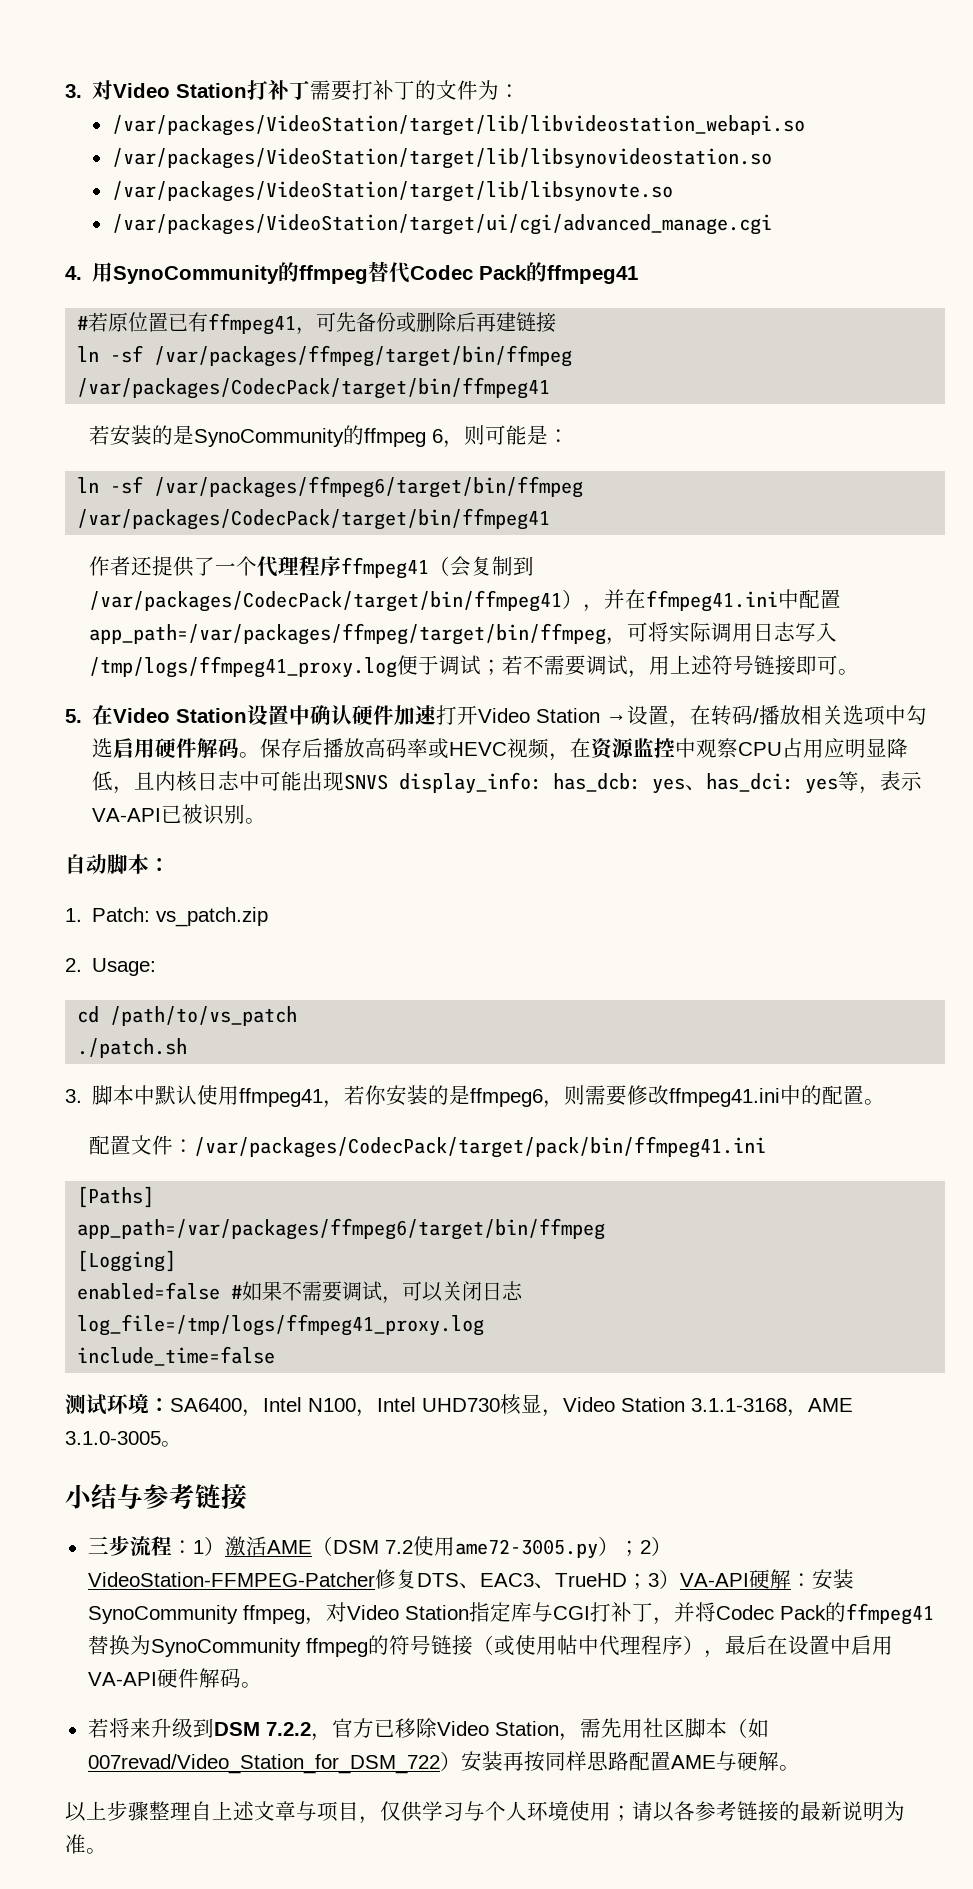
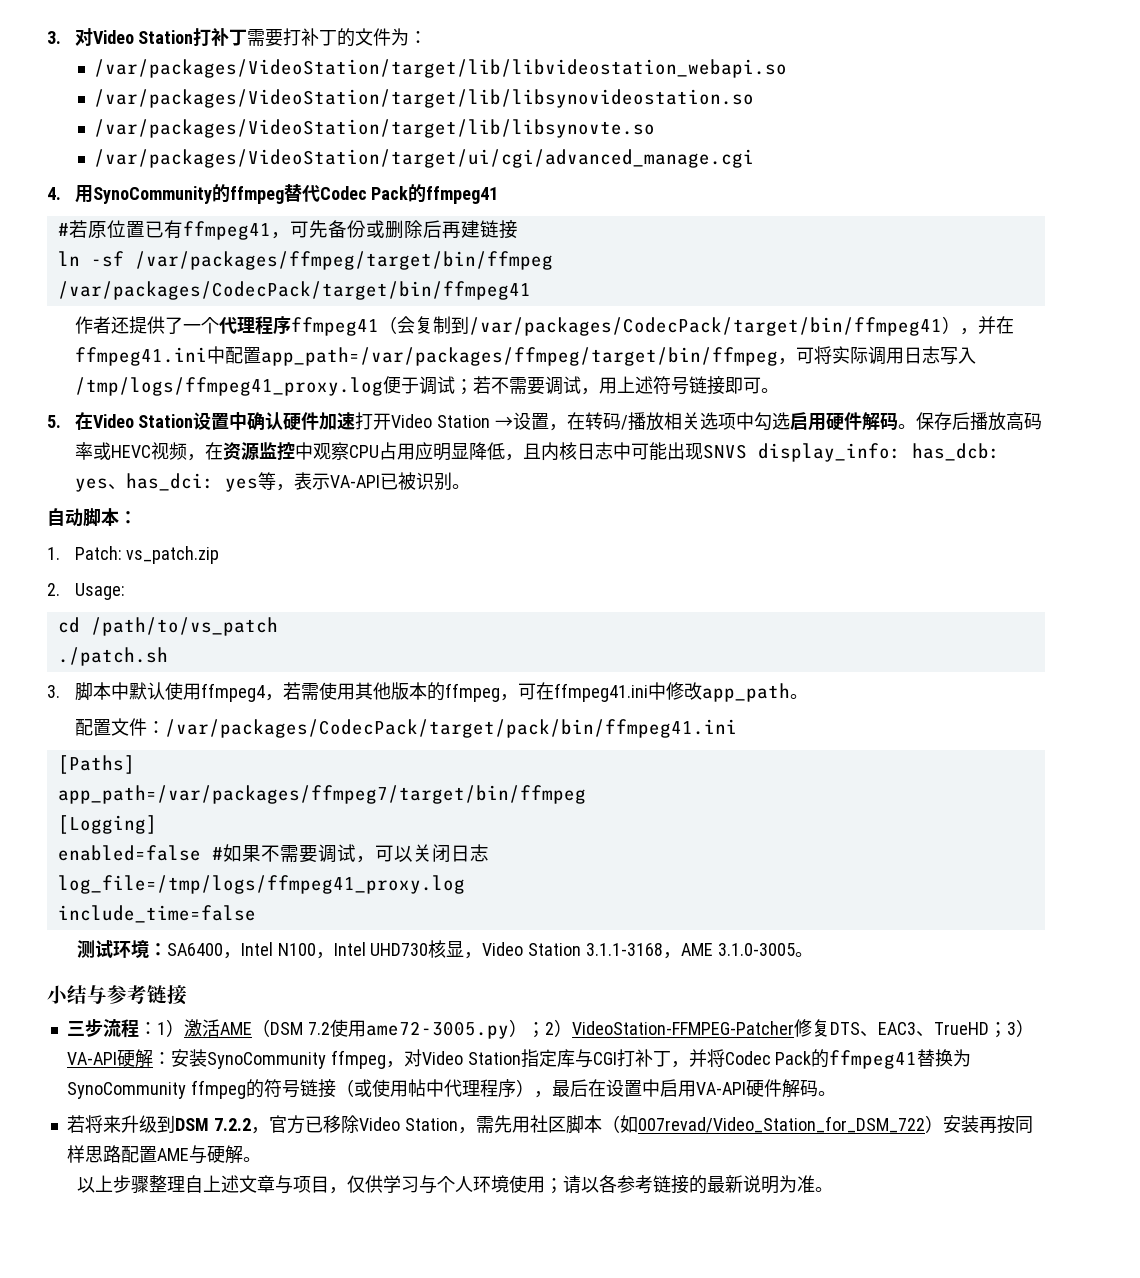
[89,425,570,448] [77,476,584,498] [77,508,551,530] // 若安装的是SynoCommunity的ffmpeg 6，则可能是： // ln -sf /var/packages/ffmpeg6/target/bin/ffmpeg /var/packages/CodecPack/target/bin/ffmpeg41 -> (531, 290) none
[239,1085,865,1108] ffmpeg41，若你安装的是ffmpeg6，则需要修改ffmpeg41.ini中的配置 -> [200,682,790,702] ffmpeg4，若需使用其他版本的ffmpeg，可在ffmpeg41.ini中修改app_path
[77,1218,606,1240] app_path=/var/packages/ffmpeg6/target/bin/ffmpeg -> [57,785,586,804] app_path=/var/packages/ffmpeg7/target/bin/ffmpeg

